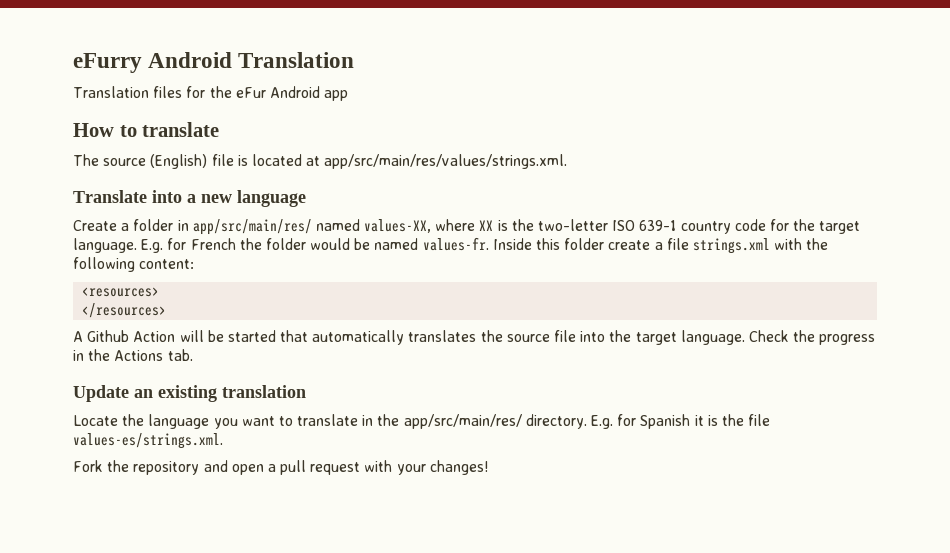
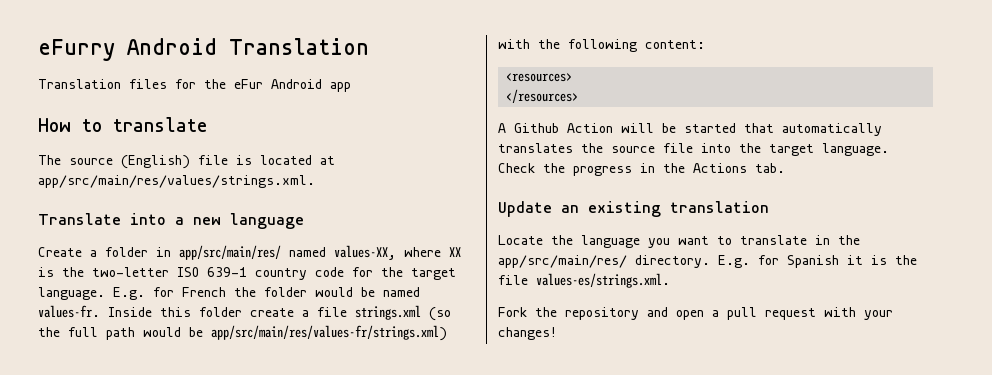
(770, 246) none -> [429,307,451,321] [38,325,447,341] (so the full path would be app/src/main/res/values-fr/strings.xml)

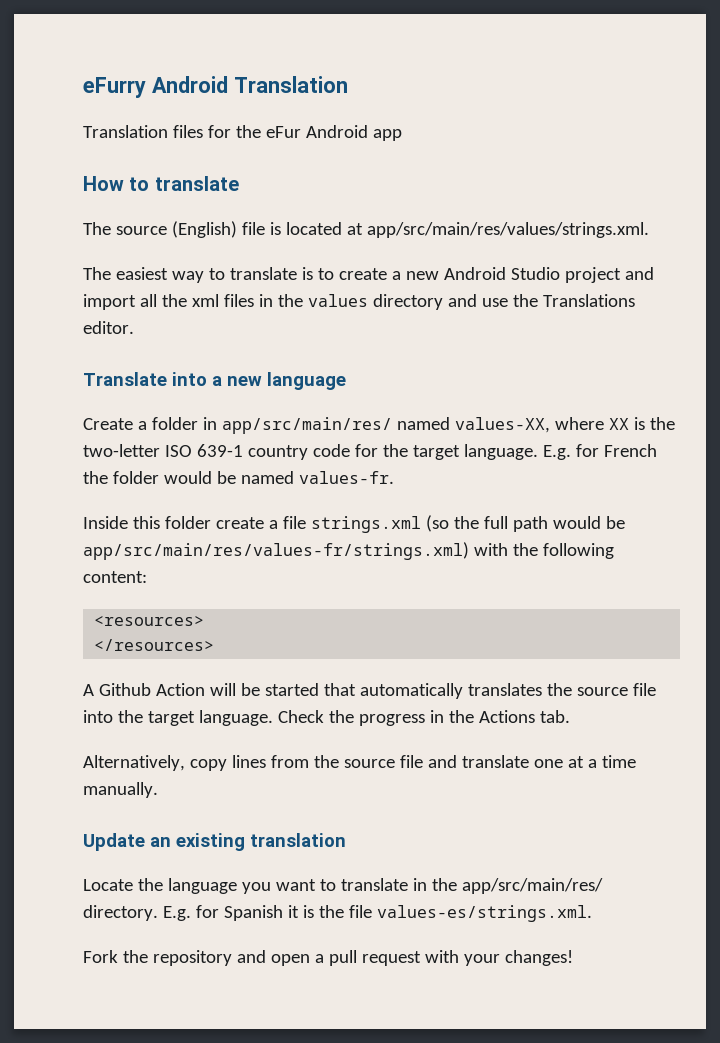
(315, 181) none -> [83,267,654,283] [83,294,635,310] [83,321,134,334] // The easiest way to translate is to create a new Android Studio project and import all the xml files in the values directory and use the Translations editor.
(100, 311) none -> (394, 477) //
(785, 168) none -> [83,755,636,771] [83,782,158,798] // Alternatively, copy lines from the source file and translate one at a time manually.

